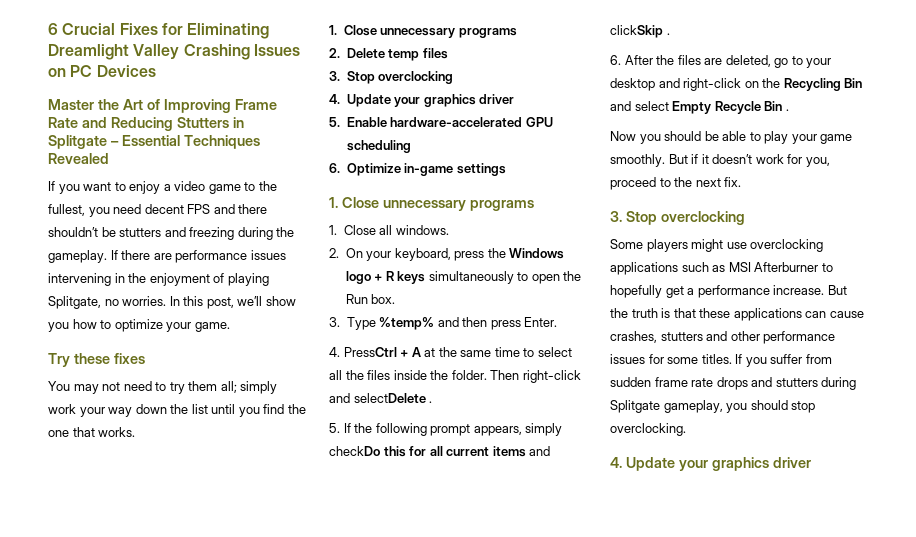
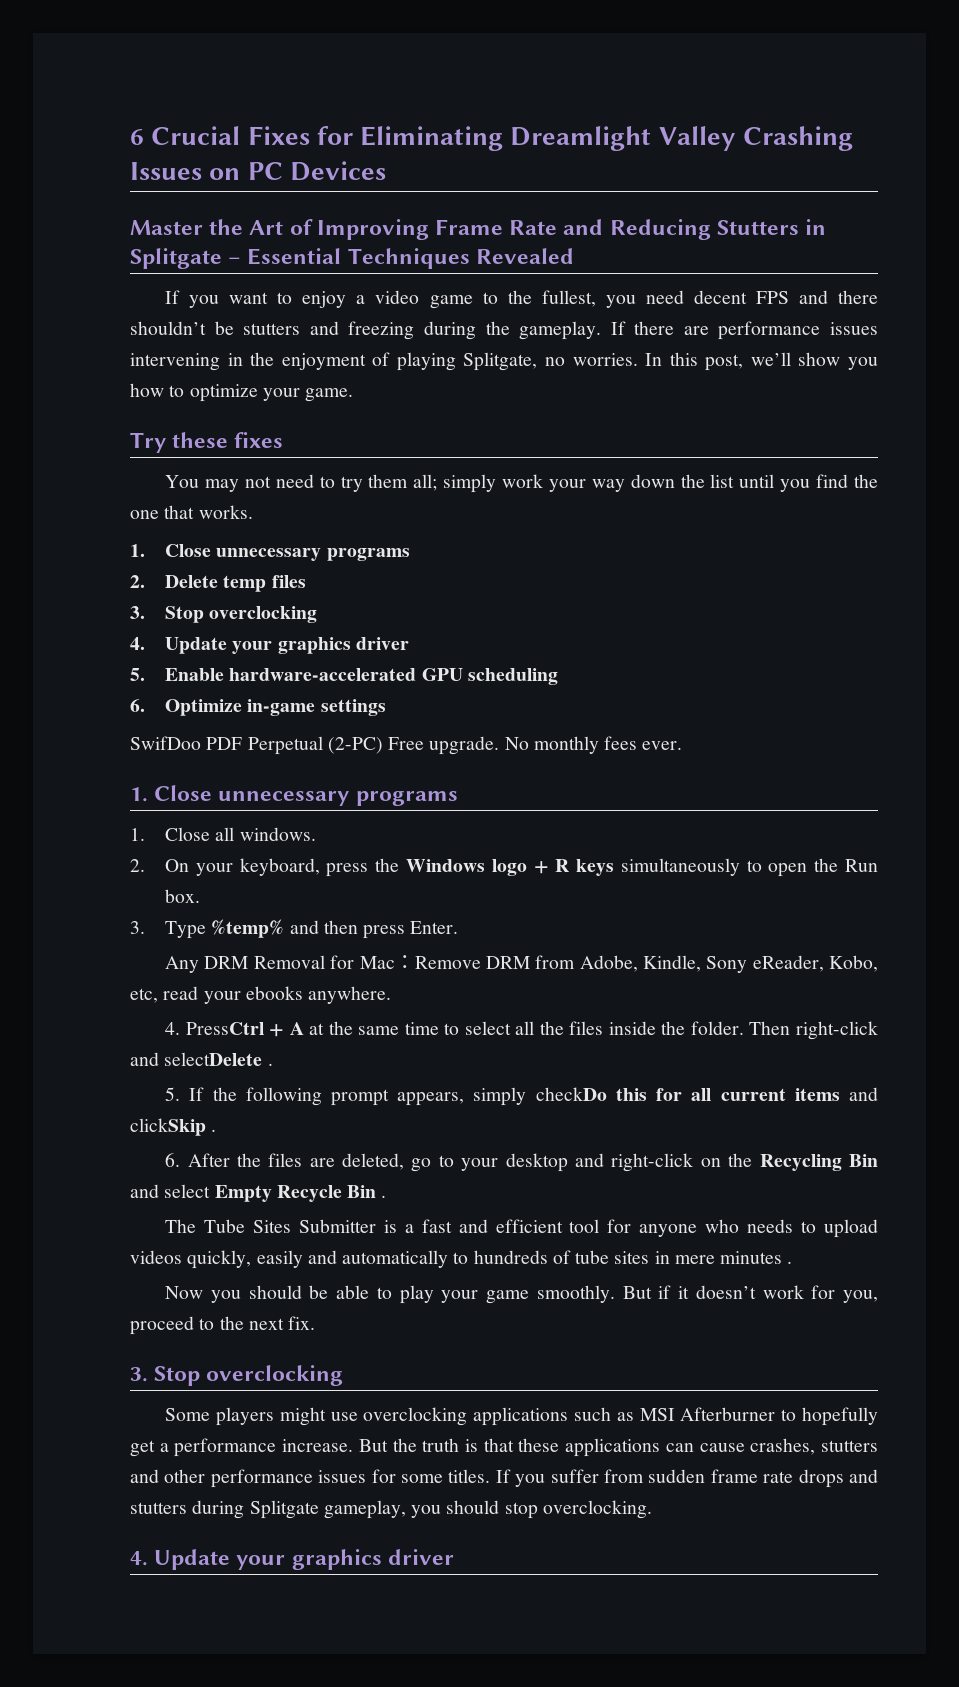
(506, 169) none -> [130,736,683,755] // SwifDoo PDF Perpetual (2-PC) Free upgrade. No monthly fees ever.
(558, 322) none -> [165,955,879,973] [130,986,392,1004] // Any DRM Removal for Mac：Remove DRM from Adobe, Kindle, Sony eReader, Kobo, etc, read your ebooks anywhere.
(789, 110) none -> [165,1219,878,1238] [130,1250,793,1269] // The Tube Sites Submitter is a fast and efficient tool for anyone who needs to upload videos quickly, easily and automatically to hundreds of tube sites in mere minutes .

